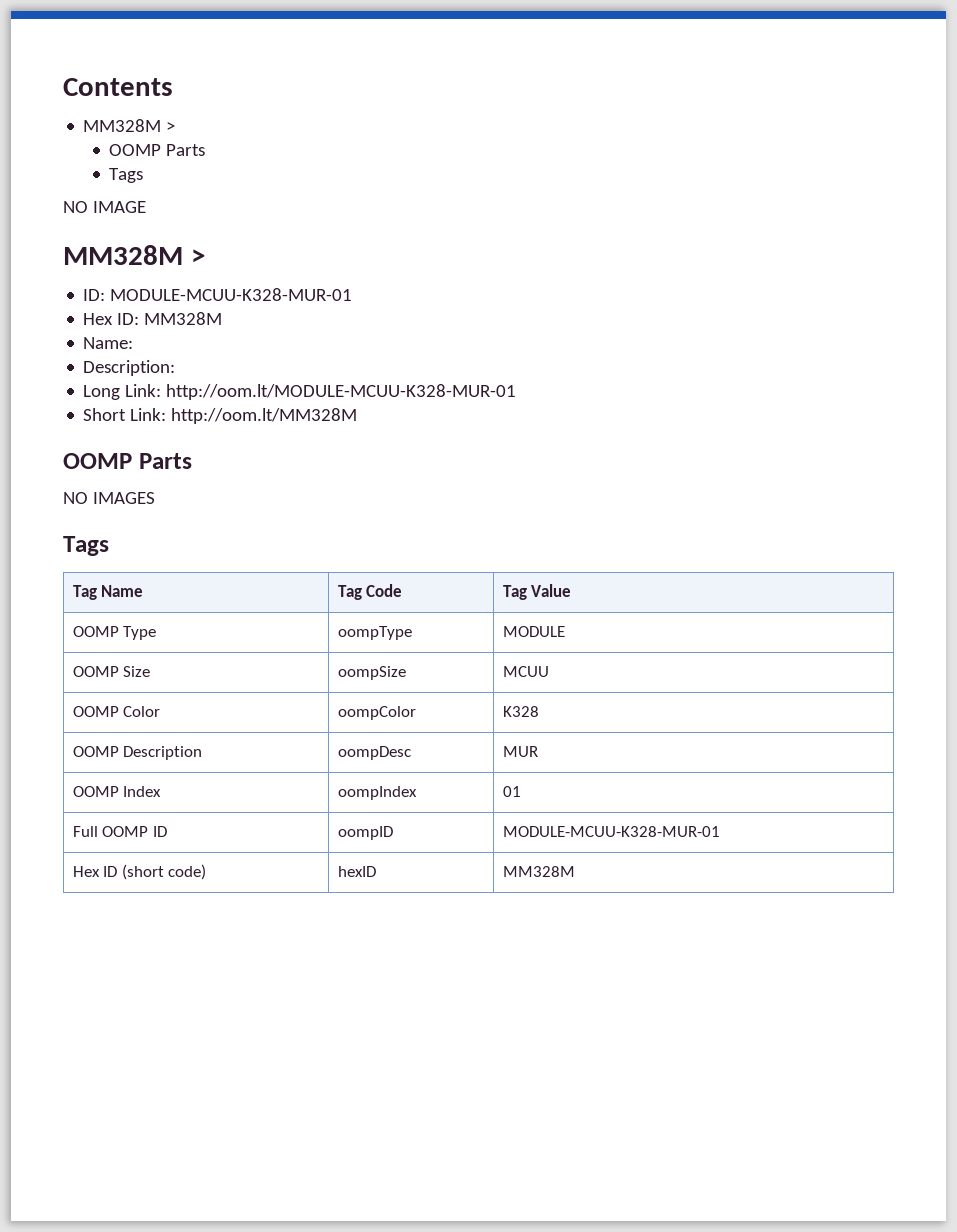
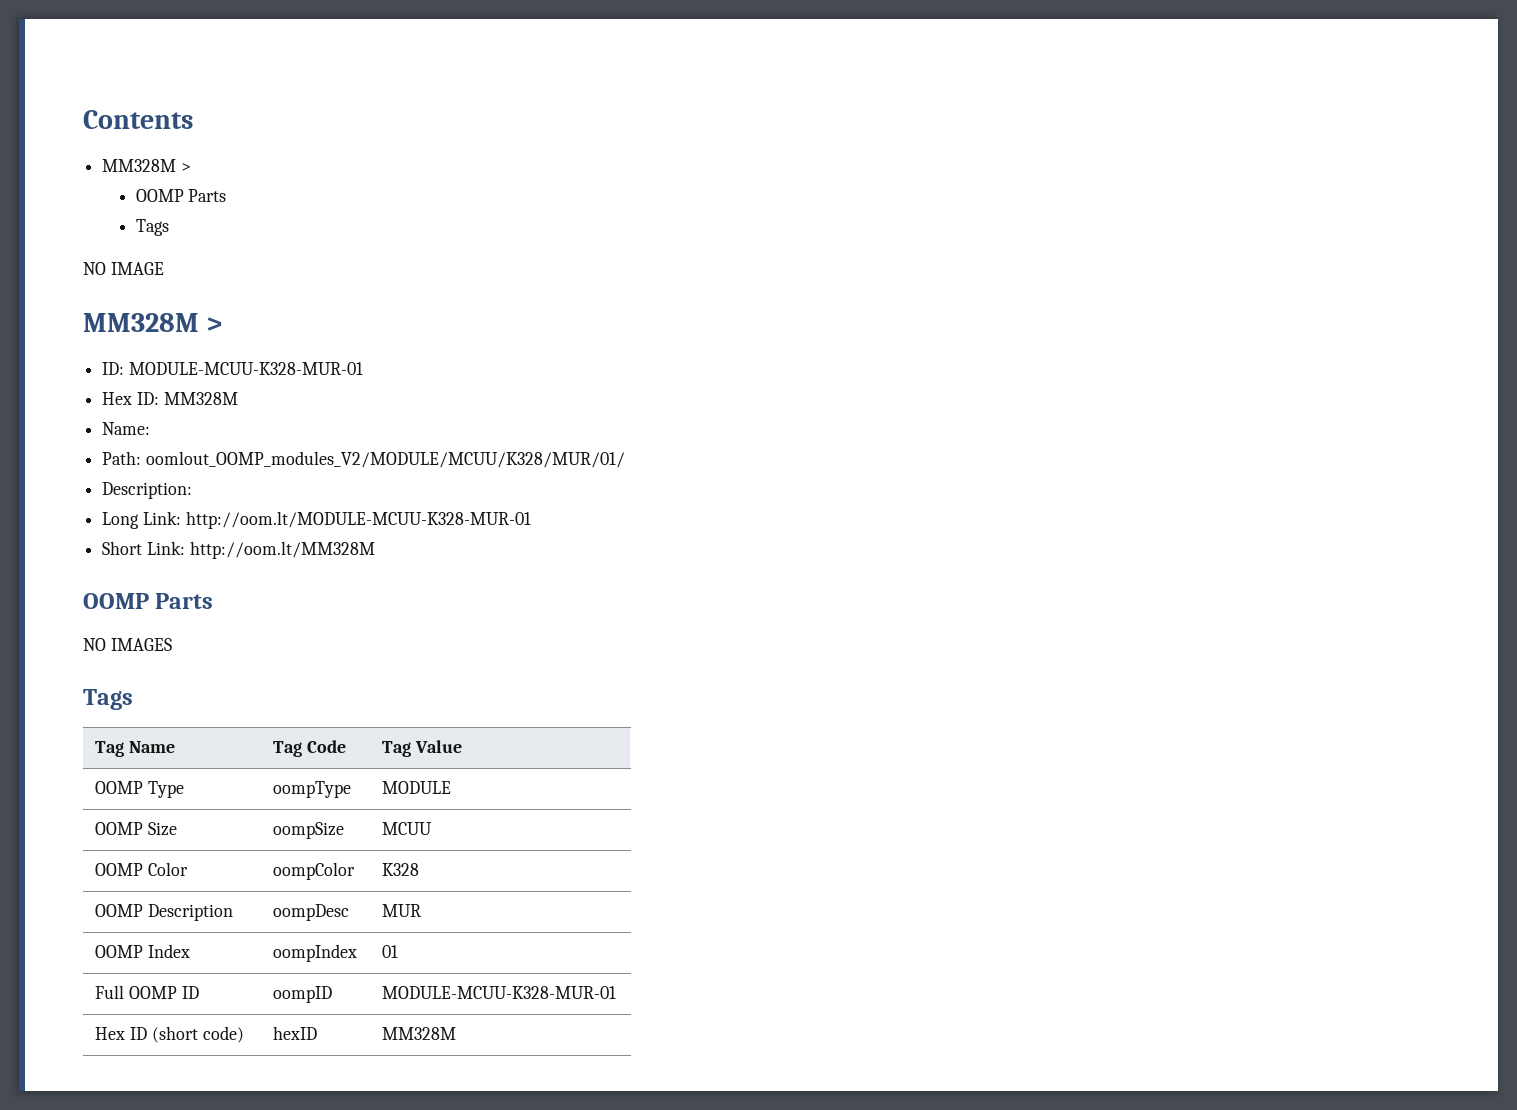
(134, 343) none -> [102,451,625,468] // Path: oomlout_OOMP_modules_V2/MODULE/MCUU/K328/MUR/01/

